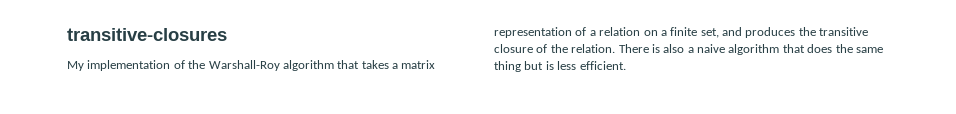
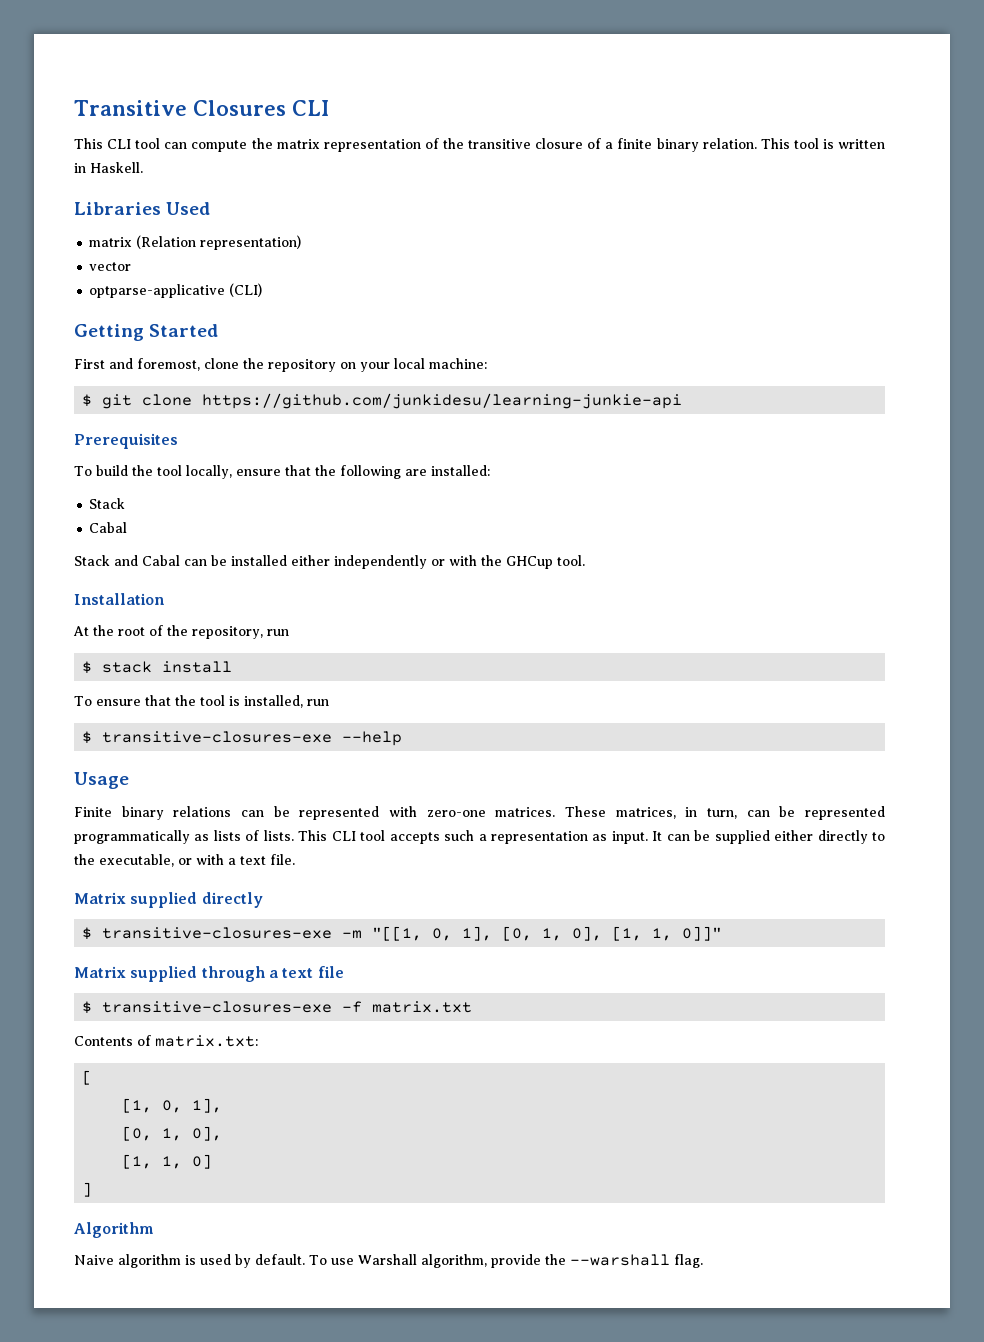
[67,28,227,41] [67,60,436,71] [494,27,869,38] [494,44,883,55] [494,61,626,72] transitive-closures // My implementation of the Warshall-Roy algorithm that takes a matrix representation of a relation on a finite set, and produces the transitive closure of the relation. There is also a naive algorithm that does the same thing but is less efficient. -> [74,100,329,116] [74,138,886,152] [74,162,143,173] [74,202,211,215] [89,235,302,250] [89,262,132,271] [89,283,263,298] [74,324,219,341] [74,358,487,372] [82,393,683,409] [74,433,178,449] [74,465,490,479] [89,498,126,509] [89,522,128,533] [74,555,585,569] [74,593,165,605] [73,625,289,639] [82,661,233,674] [74,695,329,708] [82,731,403,746] [74,772,129,789] [74,806,885,820] [74,830,886,844] [74,854,295,867] [74,892,263,908] [82,926,723,941] [74,966,344,982] [82,1001,473,1014] [74,1035,258,1047] [82,1070,93,1085] [122,1098,223,1113] [122,1126,223,1141] [122,1154,213,1169] [82,1182,93,1197] [74,1222,154,1238] [74,1254,703,1268] Transitive Closures CLI // This CLI tool can compute the matrix representation of the transitive closure of a finite binary relation. This tool is written in Haskell. // Libraries Used // matrix (Relation representation) // vector // optparse-applicative (CLI) // Getting Started // First and foremost, clone the repository on your local machine: // $ git clone https://github.com/junkidesu/learning-junkie-api // Prerequisites // To build the tool locally, ensure that the following are installed: // Stack // Cabal // Stack and Cabal can be installed either independently or with the GHCup tool. // Installation // At the root of the repository, run // $ stack install // To ensure that the tool is installed, run // $ transitive-closures-exe --help // Usage // Finite binary relations can be represented with zero-one matrices. These matrices, in turn, can be represented programmatically as lists of lists. This CLI tool accepts such a representation as input. It can be supplied either directly to the executable, or with a text file. // Matrix supplied directly // $ transitive-closures-exe -m "[[1, 0, 1], [0, 1, 0], [1, 1, 0]]" // Matrix supplied through a text file // $ transitive-closures-exe -f matrix.txt // Contents of matrix.txt: // [ // [1, 0, 1], // [0, 1, 0], // [1, 1, 0] // ] // Algorithm // Naive algorithm is used by default. To use Warshall algorithm, provide the --warshall flag.

